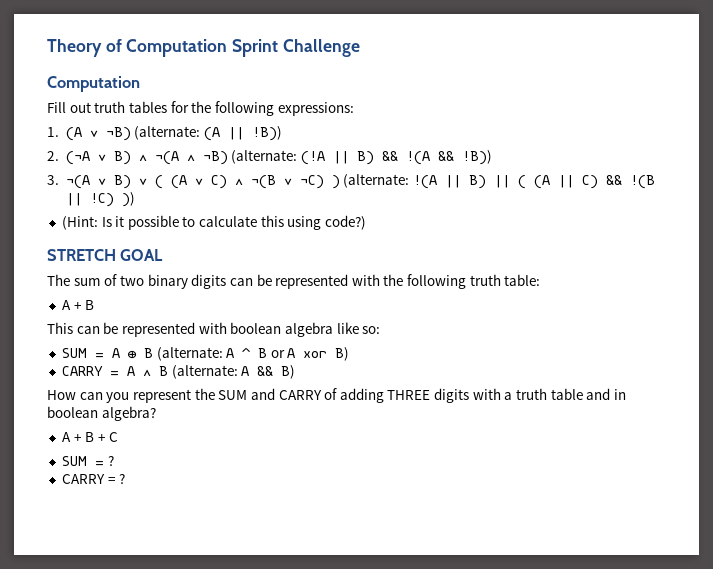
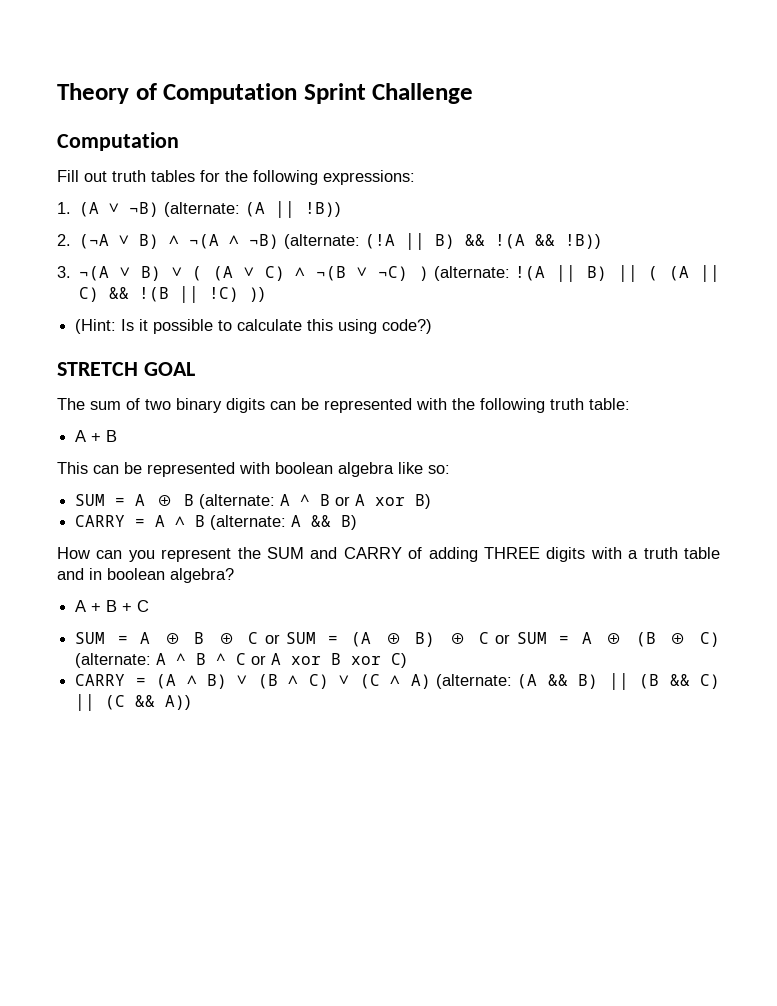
[107,455,114,466] [61,473,126,484] ? // CARRY = ? -> [140,632,721,647] [75,653,408,668] [75,673,721,690] [75,694,192,711] A ⊕ B ⊕ C or SUM = (A ⊕ B) ⊕ C or SUM = A ⊕ (B ⊕ C) (alternate: A ^ B ^ C or A xor B xor C) // CARRY = (A ∧ B) ∨ (B ∧ C) ∨ (C ∧ A) (alternate: (A && B) || (B && C) || (C && A))

